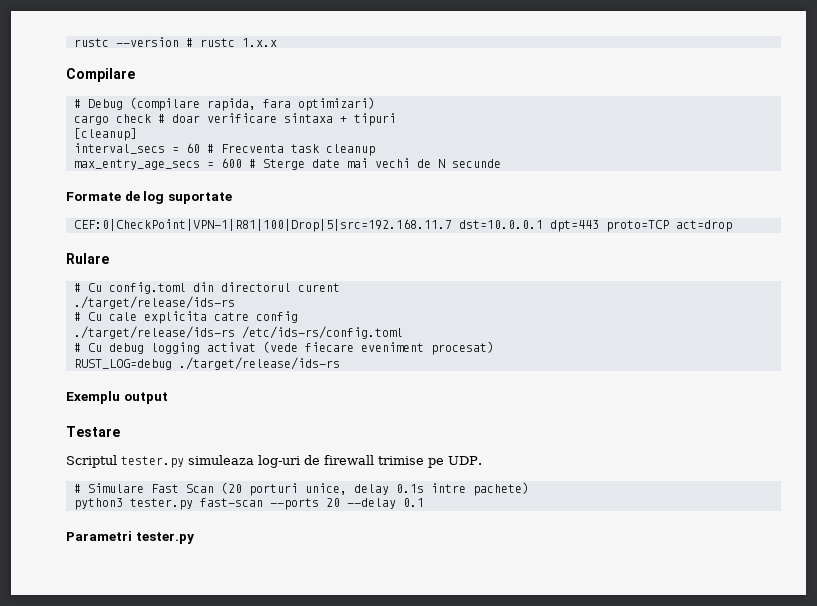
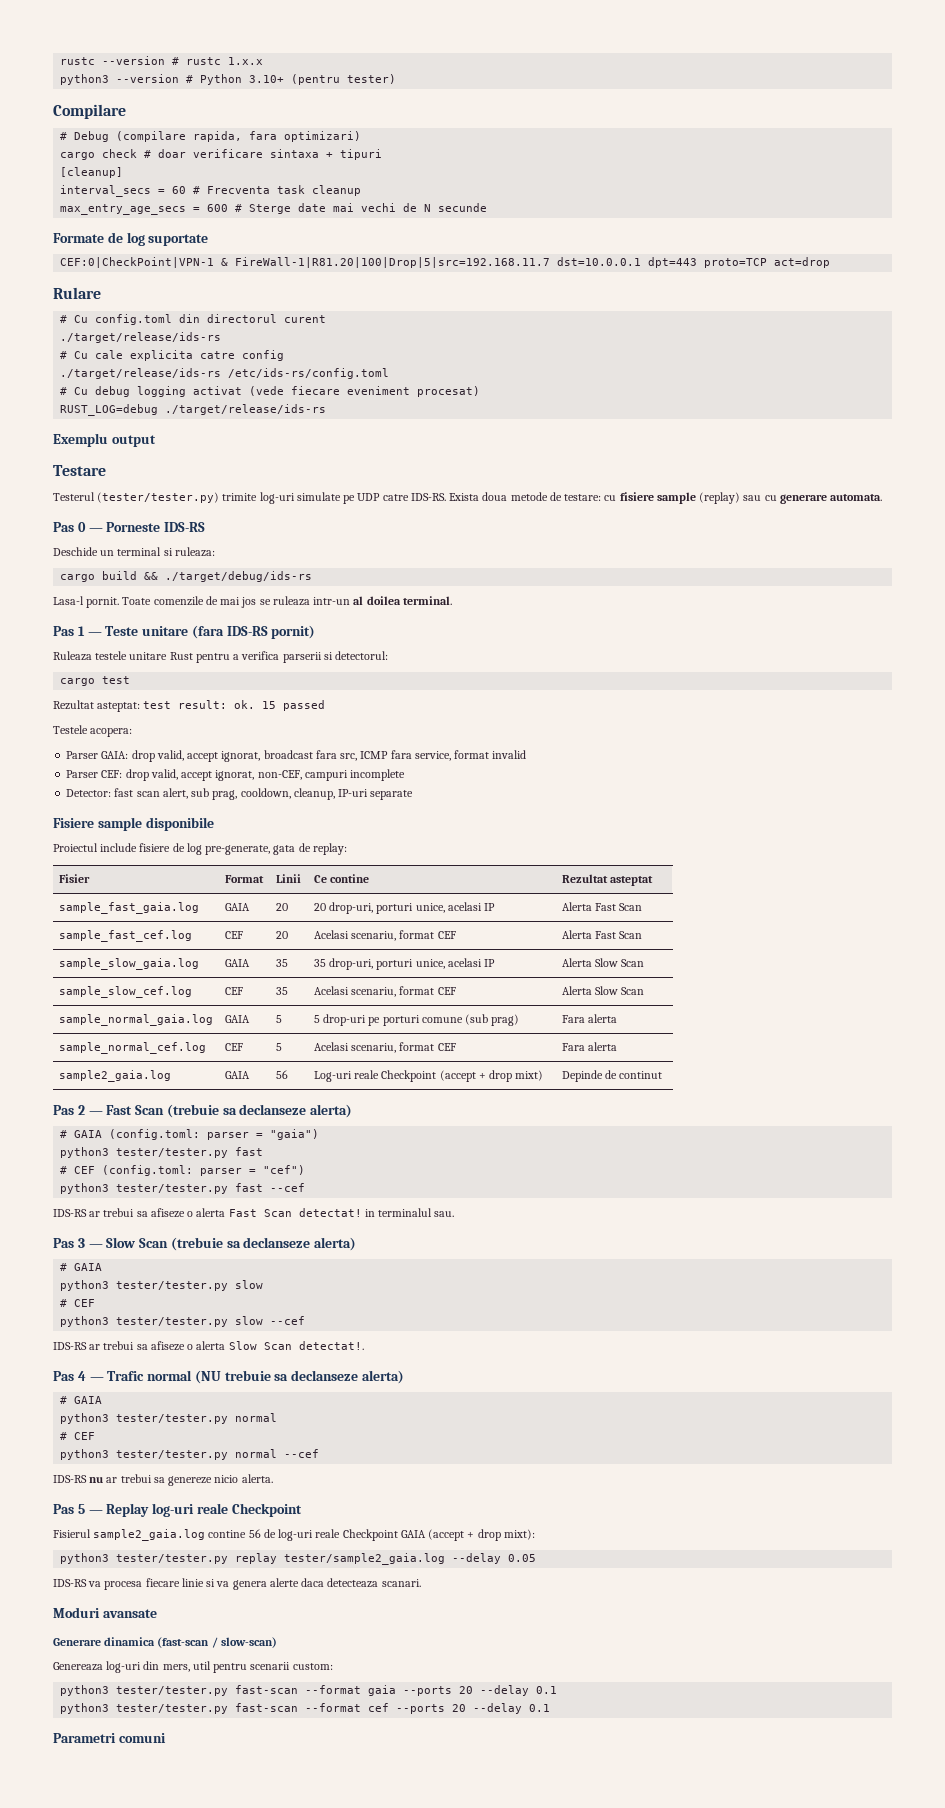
(277, 42) none -> [60,74,397,85] // python3 --version # Python 3.10+ (pentru tester)
[73,219,452,232] CEF:0|CheckPoint|VPN-1|R81|100|Drop|5|src=192.168.11.7 -> [60,257,551,268] CEF:0|CheckPoint|VPN-1 & FireWall-1|R81.20|100|Drop|5|src=192.168.11.7
[66,455,482,468] [73,482,529,496] [73,498,263,510] Scriptul tester.py simuleaza log-uri de firewall trimise pe UDP. // # Simulare Fast Scan (20 porturi unice, delay 0.1s intre pachete) // python3 tester.py fast-scan -> [53,492,883,504] [53,522,206,532] [53,547,215,557] [60,571,313,582] [53,596,452,608] [53,625,316,639] [53,651,389,663] [60,676,131,686] [53,700,326,712] [53,725,133,737] [66,750,527,762] [66,769,406,781] [66,788,414,800] [53,817,214,831] [53,843,347,855] [58,874,90,883] [224,875,264,883] [275,874,301,883] [313,874,370,883] [561,874,654,886] [58,902,199,914] [224,903,250,911] [275,903,288,911] [313,902,496,914] [561,902,643,911] [58,930,192,942] [224,931,243,939] [275,931,288,939] [313,930,456,941] [561,930,643,939] [58,958,199,970] [224,959,250,967] [275,959,288,967] [313,958,496,970] [561,958,645,967] [58,986,192,998] [224,987,243,995] [275,987,288,995] [313,986,456,997] [561,986,645,995] [58,1014,213,1026] [224,1015,250,1023] [275,1015,282,1023] [313,1014,520,1026] [561,1014,618,1023] [58,1042,206,1054] [224,1043,243,1051] [275,1043,282,1051] [313,1042,456,1053] [561,1042,618,1051] [58,1070,171,1082] [224,1071,250,1079] [275,1070,288,1079] [313,1070,544,1082] [561,1070,663,1082] [53,1104,353,1118] [60,1129,320,1140] [60,1147,264,1158] [60,1165,306,1176] [60,1183,306,1194] [53,1208,455,1218] [53,1237,357,1251] [60,1263,103,1271] [60,1280,264,1291] [60,1299,96,1307] [60,1316,306,1327] [53,1341,364,1351] [53,1370,405,1384] [60,1396,103,1404] [60,1413,278,1424] [60,1432,96,1440] [60,1449,320,1460] [53,1474,273,1486] [53,1503,302,1517] [53,1529,535,1541] [60,1553,537,1565] [53,1578,421,1590] [53,1607,157,1618] [53,1637,277,1648] [53,1661,333,1673] [60,1685,558,1696] [60,1703,390,1714] Testerul (tester/tester.py) trimite log-uri simulate pe UDP catre IDS-RS. Exista doua metode de testare: cu fisiere sample (replay) sau cu generare automata. // Pas 0 — Porneste IDS-RS // Deschide un terminal si ruleaza: // cargo build && ./target/debug/ids-rs // Lasa-l pornit. Toate comenzile de mai jos se ruleaza intr-un al doilea terminal. // Pas 1 — Teste unitare (fara IDS-RS pornit) // Ruleaza testele unitare Rust pentru a verifica parserii si detectorul: // cargo test // Rezultat asteptat: test result: ok. 15 passed // Testele acopera: // Parser GAIA: drop valid, accept ignorat, broadcast fara src, ICMP fara service, format invalid // Parser CEF: drop valid, accept ignorat, non-CEF, campuri incomplete // Detector: fast scan alert, sub prag, cooldown, cleanup, IP-uri separate // Fisiere sample disponibile // Proiectul include fisiere de log pre-generate, gata de replay: // Fisier | Format | Linii | Ce contine | Rezultat asteptat // sample_fast_gaia.log | GAIA | 20 | 20 drop-uri, porturi unice, acelasi IP | Alerta Fast Scan // sample_fast_cef.log | CEF | 20 | Acelasi scenariu, format CEF | Alerta Fast Scan // sample_slow_gaia.log | GAIA | 35 | 35 drop-uri, porturi unice, acelasi IP | Alerta Slow Scan // sample_slow_cef.log | CEF | 35 | Acelasi scenariu, format CEF | Alerta Slow Scan // sample_normal_gaia.log | GAIA | 5 | 5 drop-uri pe porturi comune (sub prag) | Fara alerta // sample_normal_cef.log | CEF | 5 | Acelasi scenariu, format CEF | Fara alerta // sample2_gaia.log | GAIA | 56 | Log-uri reale Checkpoint (accept + drop mixt) | Depinde de continut // Pas 2 — Fast Scan (trebuie sa declanseze alerta) // # GAIA (config.toml: parser = "gaia") // python3 tester/tester.py fast // # CEF (config.toml: parser = "cef") // python3 tester/tester.py fast --cef // IDS-RS ar trebui sa afiseze o alerta Fast Scan detectat! in terminalul sau. // Pas 3 — Slow Scan (trebuie sa declanseze alerta) // # GAIA // python3 tester/tester.py slow // # CEF // python3 tester/tester.py slow --cef // IDS-RS ar trebui sa afiseze o alerta Slow Scan detectat!. // Pas 4 — Trafic normal (NU trebuie sa declanseze alerta) // # GAIA // python3 tester/tester.py normal // # CEF // python3 tester/tester.py normal --cef // IDS-RS nu ar trebui sa genereze nicio alerta. // Pas 5 — Replay log-uri reale Checkpoint // Fisierul sample2_gaia.log contine 56 de log-uri reale Checkpoint GAIA (accept + drop mixt): // python3 tester/tester.py replay tester/sample2_gaia.log --delay 0.05 // IDS-RS va procesa fiecare linie si va genera alerte daca detecteaza scanari. // Moduri avansate // Generare dinamica (fast-scan / slow-scan) // Genereaza log-uri din mers, util pentru scenarii custom: // python3 tester/tester.py fast-scan --format gaia --ports 20 --delay 0.1 // python3 tester/tester.py fast-scan --format cef
[135,532,194,544] tester.py -> [118,1733,166,1743] comuni

